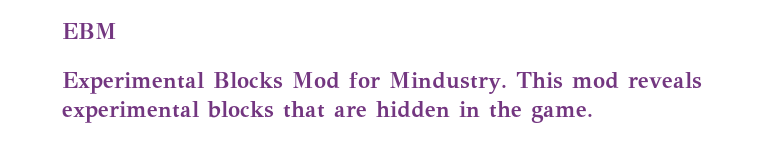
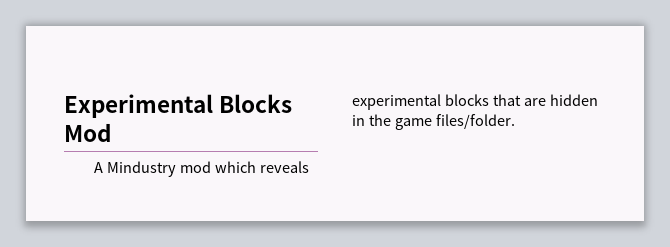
[62,23,117,39] EBM // -> (64, 106) none
[349,72,619,94] for Mindustry. This mod -> [93,161,256,177] // A Mindustry mod which
[531,106,593,123] game. -> [394,114,515,130] game files/folder.

